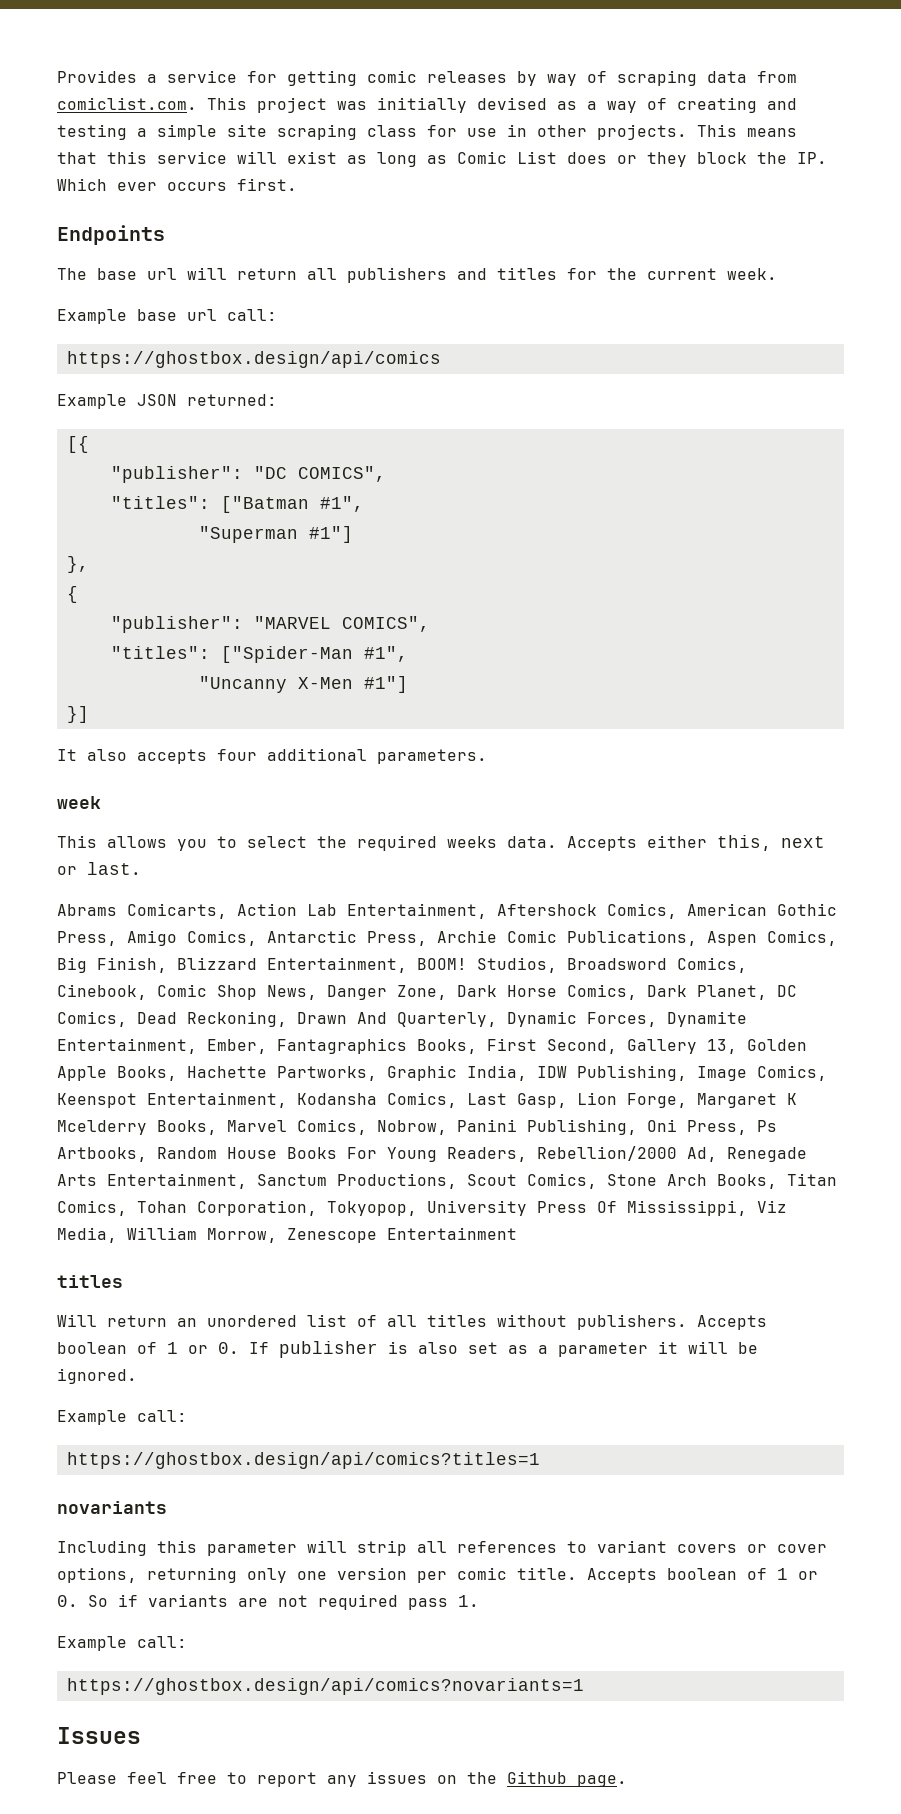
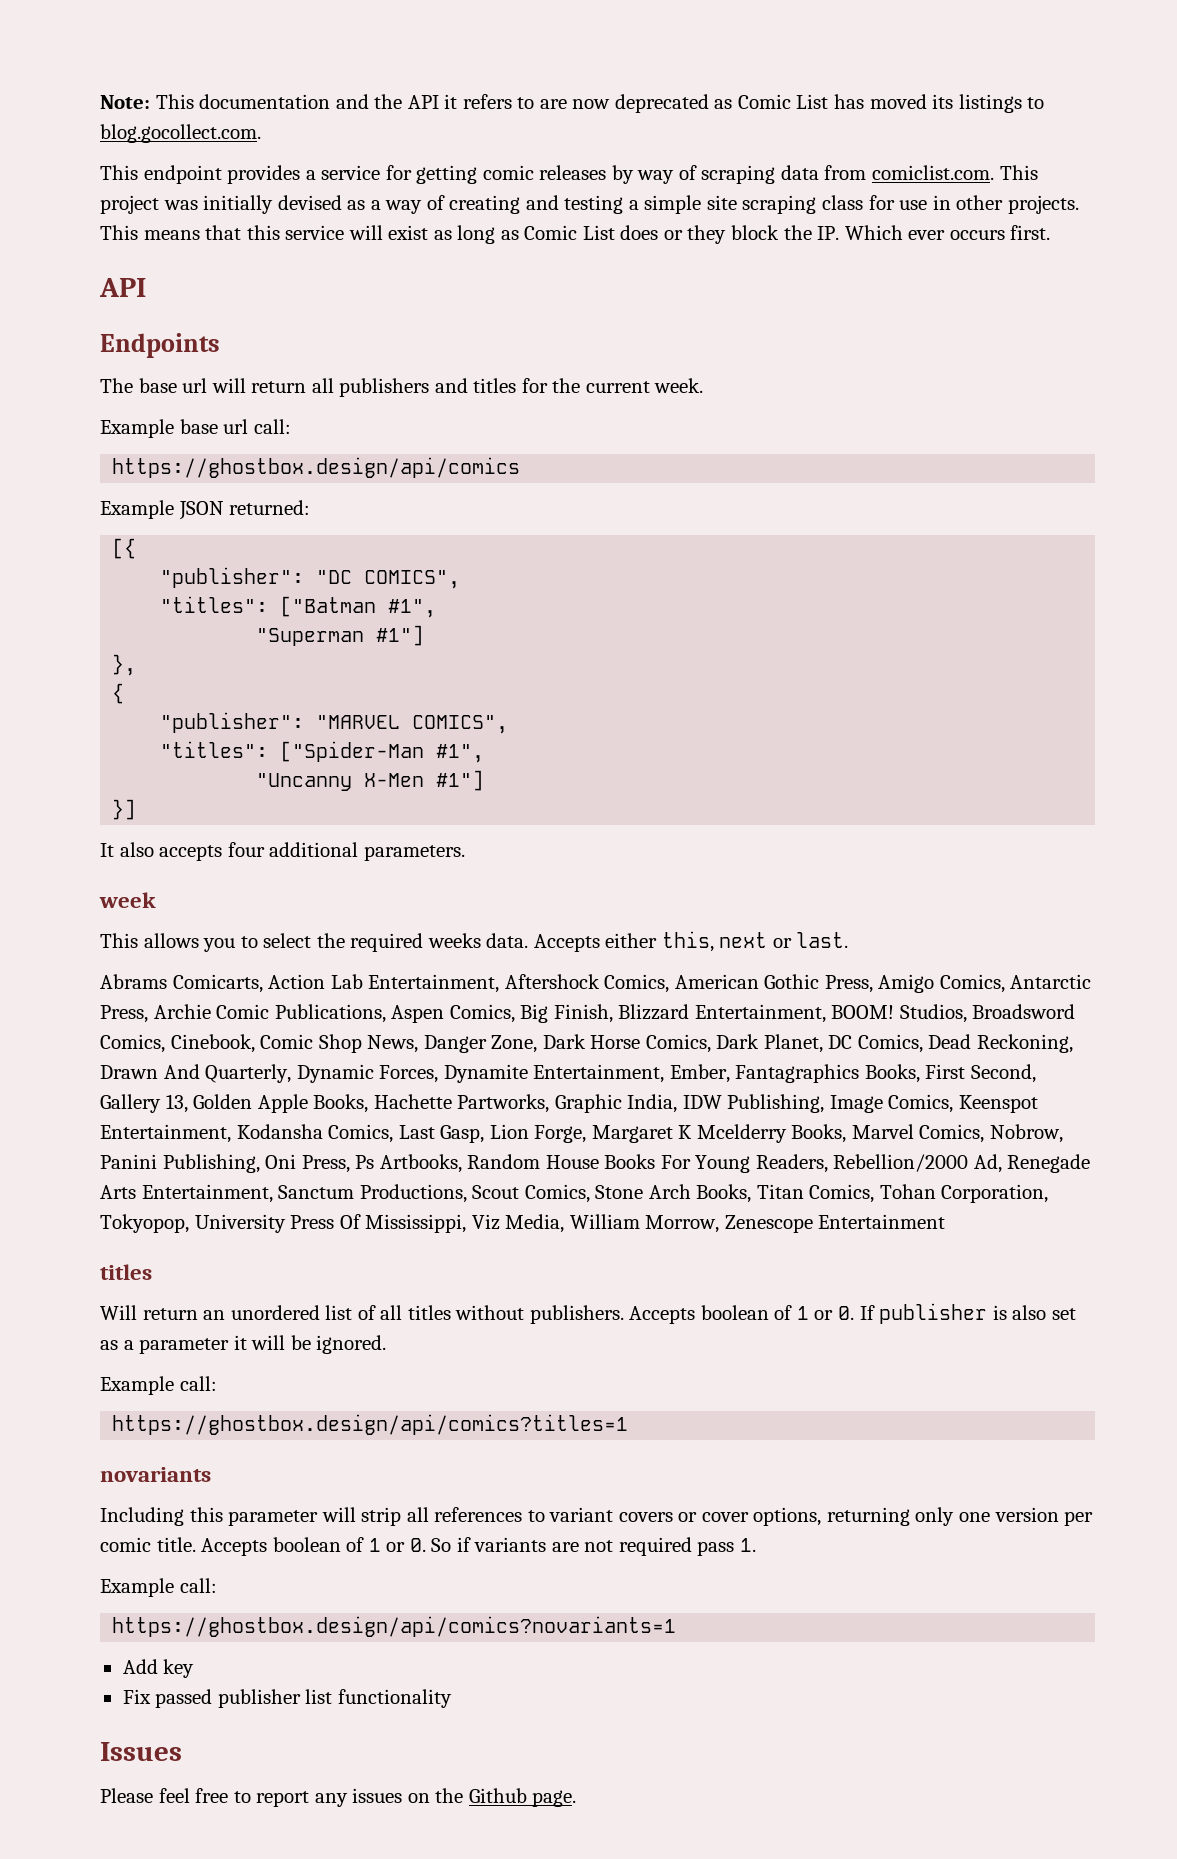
[57,70,137,83] Provides -> [100,94,1045,113] [100,124,261,143] [100,165,301,184] Note: This documentation and the API it refers to are now deprecated as Comic List has moved its listings to blog.gocollect.com. // This endpoint provides
(297, 184) none -> [99,278,146,297] // API
(584, 1686) none -> [122,1659,195,1678] [122,1689,452,1708] // Add key // Fix passed publisher list functionality

